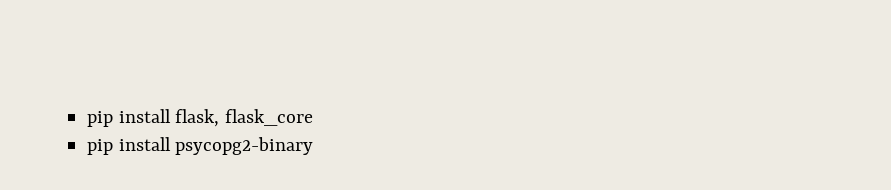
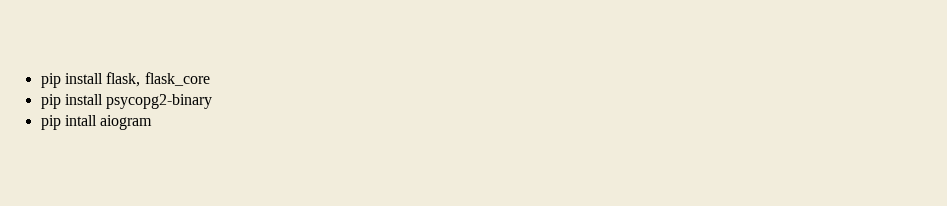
(314, 146) none -> [40,115,153,130] // pip intall aiogram

